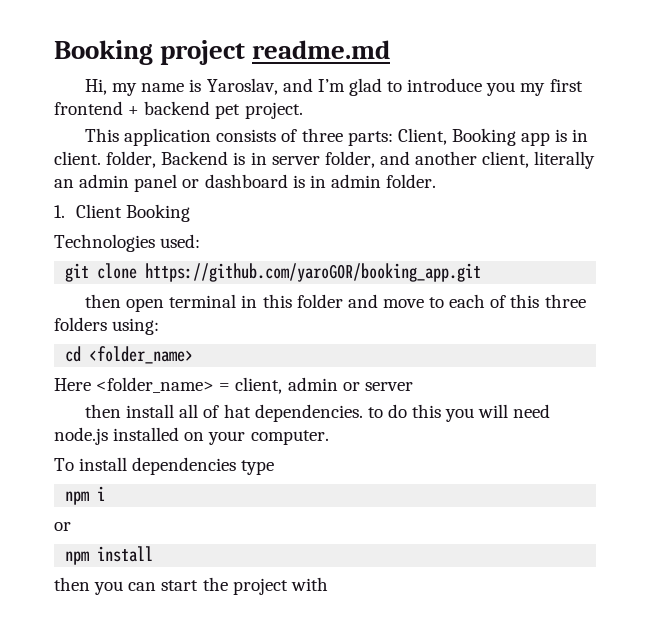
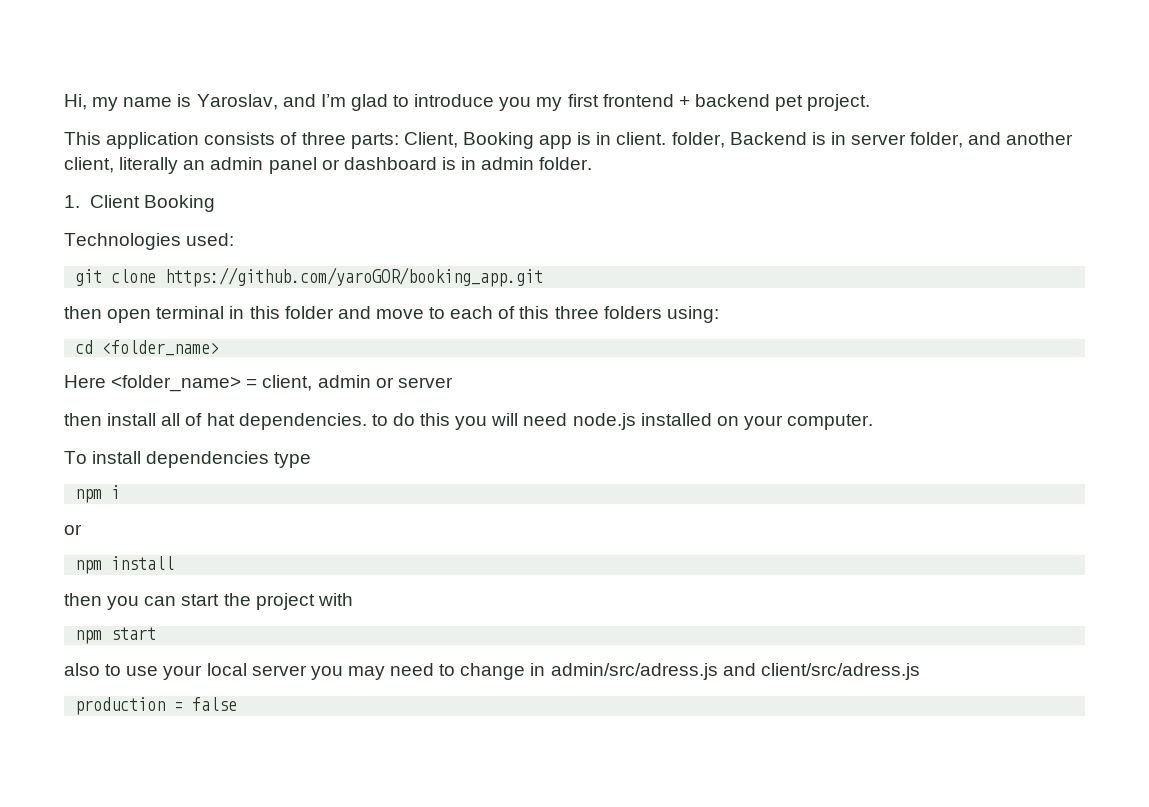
[54,40,391,65] Booking project readme.md // -> (64, 102) none
(328, 584) none -> [75,627,157,644] [64,663,920,680] [75,697,238,715] // npm start // also to use your local server you may need to change in admin/src/adress.js and client/src/adress.js // production = false

